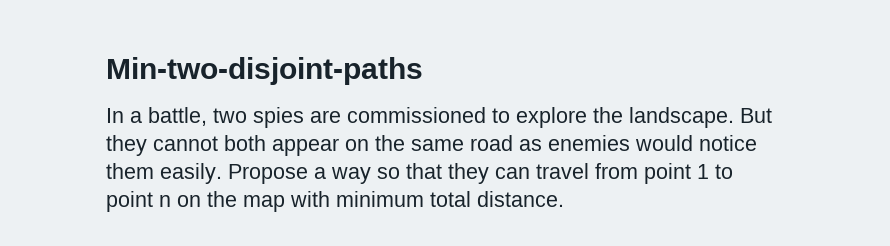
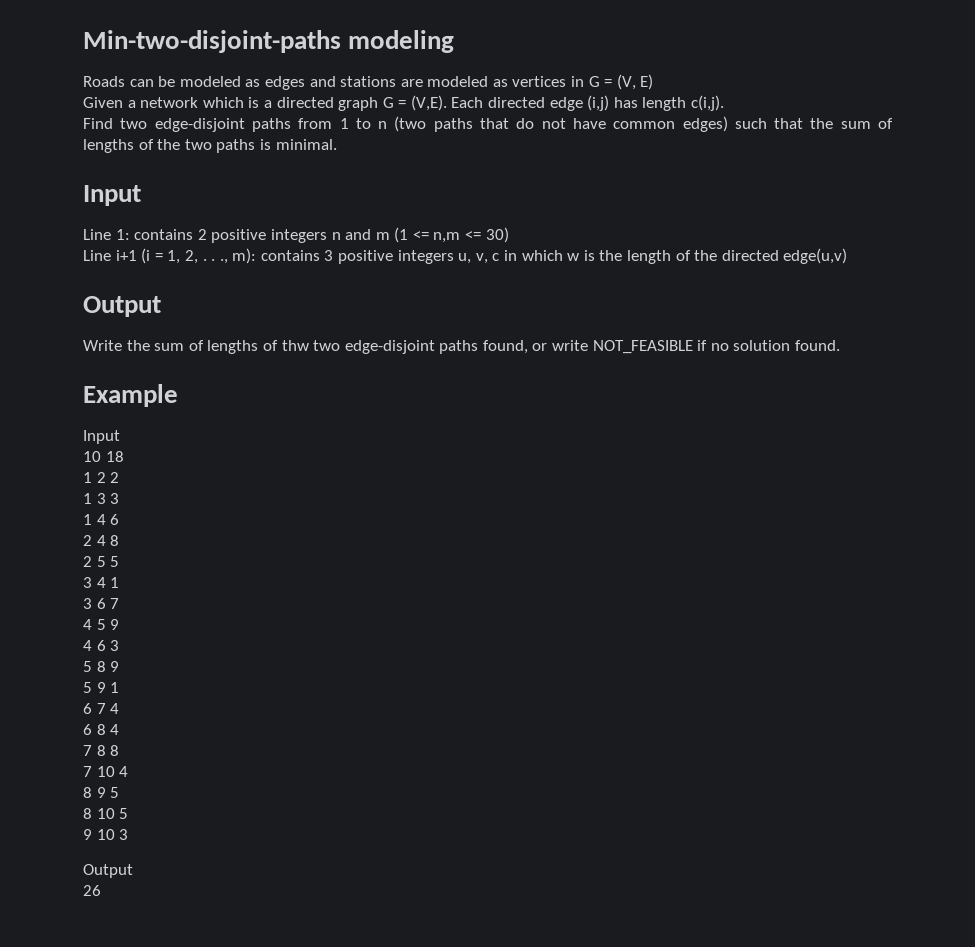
[106,107,772,128] [106,135,757,156] [106,163,733,184] [106,191,564,212] // In a battle, two spies are commissioned to explore the landscape. But they cannot both appear on the same road as enemies would notice them easily. Propose a way so that they can travel from point 1 to point n on the map with minimum total distance. -> [348,30,455,53] [83,74,654,90] [83,95,725,111] [83,116,893,132] [83,139,337,153] [83,185,141,206] [83,227,509,243] [83,248,848,264] [83,296,161,317] [83,340,841,354] [83,384,178,407] [83,430,120,444] [83,451,124,462] [83,472,120,483] [83,493,120,504] [83,514,120,525] [83,535,120,546] [83,556,120,567] [83,577,120,588] [83,598,120,609] [83,619,120,630] [83,640,120,651] [83,661,120,672] [83,682,120,693] [83,703,120,714] [83,724,120,735] [83,745,120,756] [83,766,129,777] [83,787,120,798] [83,808,129,819] [83,829,129,840] [83,864,133,878] [83,885,101,896] modeling // Roads can be modeled as edges and stations are modeled as vertices in G = (V, E) // Given a network which is a directed graph G = (V,E). Each directed edge (i,j) has length c(i,j). // Find two edge-disjoint paths from 1 to n (two paths that do not have common edges) such that the sum of lengths of the two paths is minimal. // Input // Line 1: contains 2 positive integers n and m (1 <= n,m <= 30) // Line i+1 (i = 1, 2, . . ., m): contains 3 positive integers u, v, c in which w is the length of the directed edge(u,v) // Output // Write the sum of lengths of thw two edge-disjoint paths found, or write NOT_FEASIBLE if no solution found. // Example // Input // 10 18 // 1 2 2 // 1 3 3 // 1 4 6 // 2 4 8 // 2 5 5 // 3 4 1 // 3 6 7 // 4 5 9 // 4 6 3 // 5 8 9 // 5 9 1 // 6 7 4 // 6 8 4 // 7 8 8 // 7 10 4 // 8 9 5 // 8 10 5 // 9 10 3 // Output // 26

